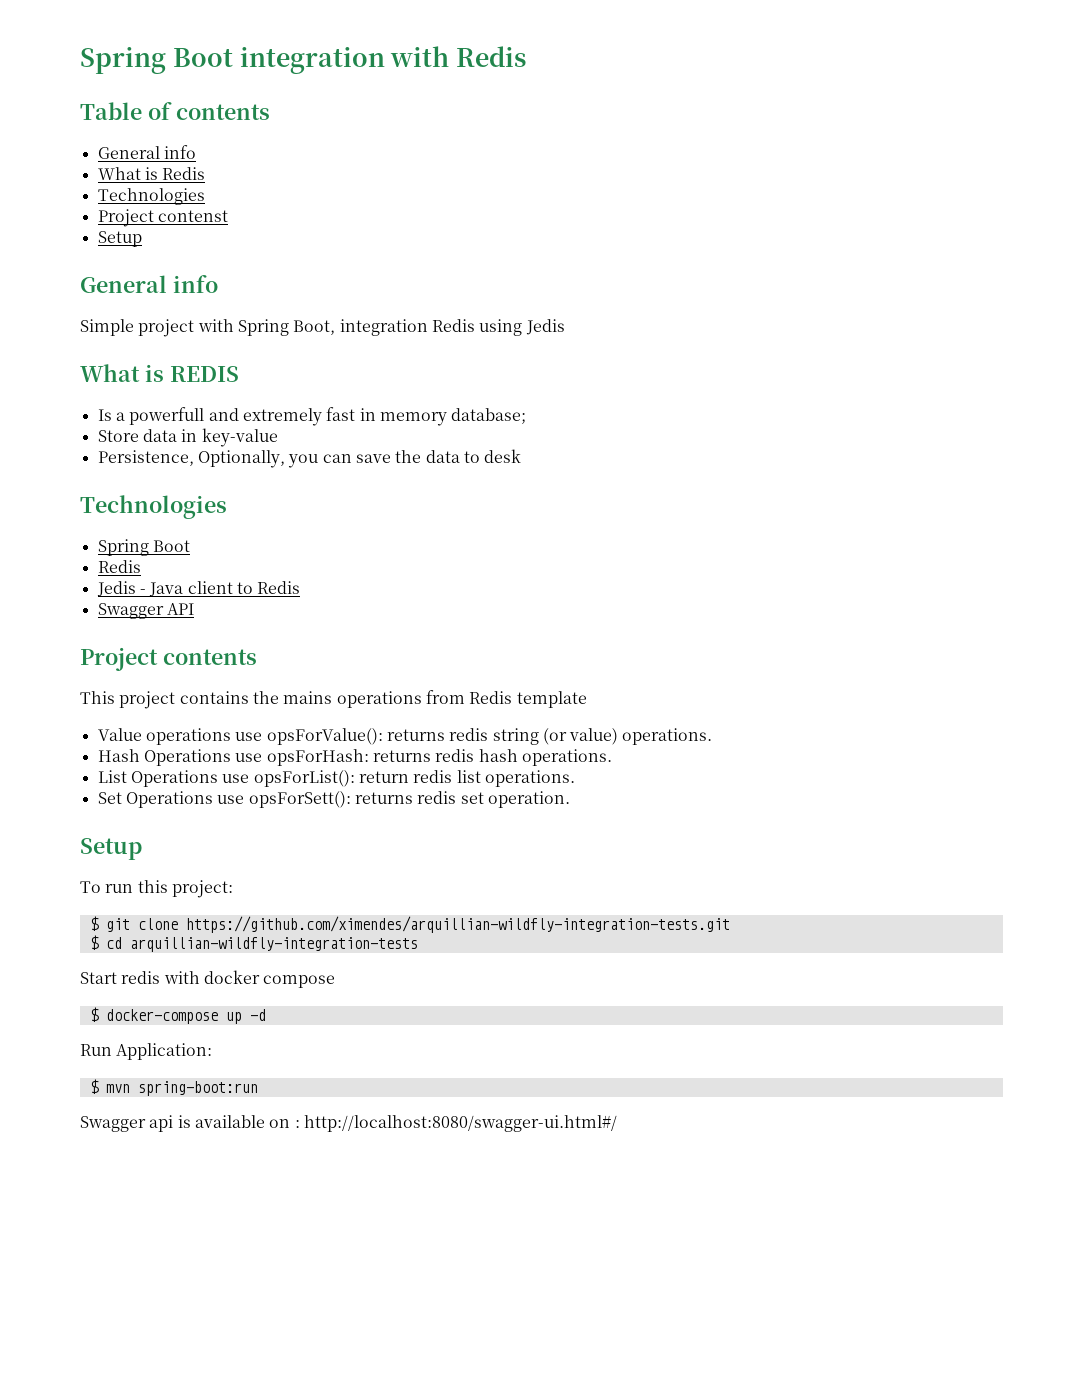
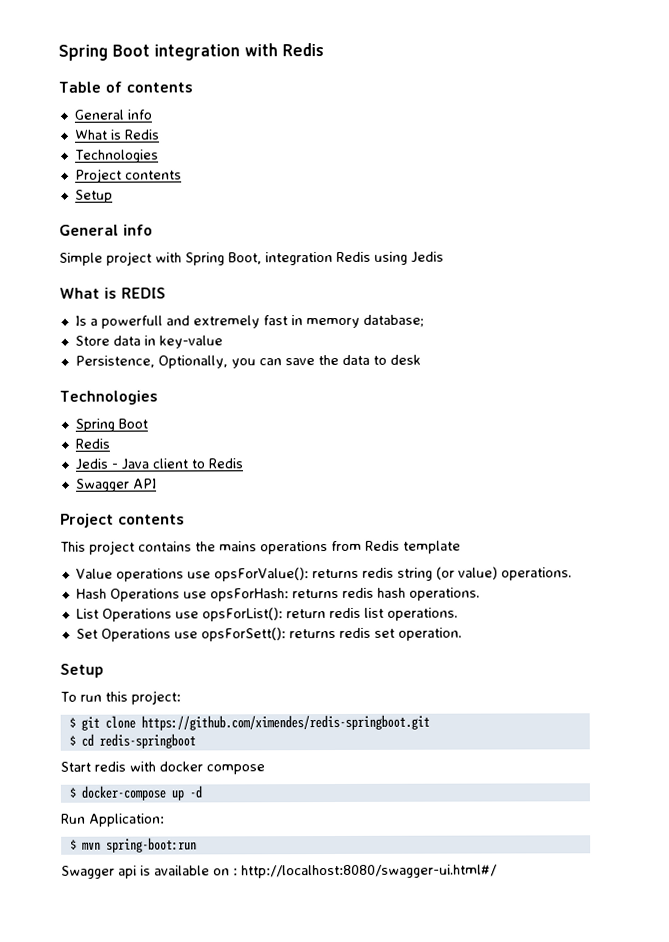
[157,210,228,222] contenst -> [124,170,182,180] contents
[185,916,730,933] https://github.com/ximendes/arquillian-wildfly-integration-tests.git -> [140,714,430,731] https://github.com/ximendes/redis-springboot.git
[129,937,418,952] arquillian-wildfly-integration-tests -> [98,733,196,749] redis-springboot

